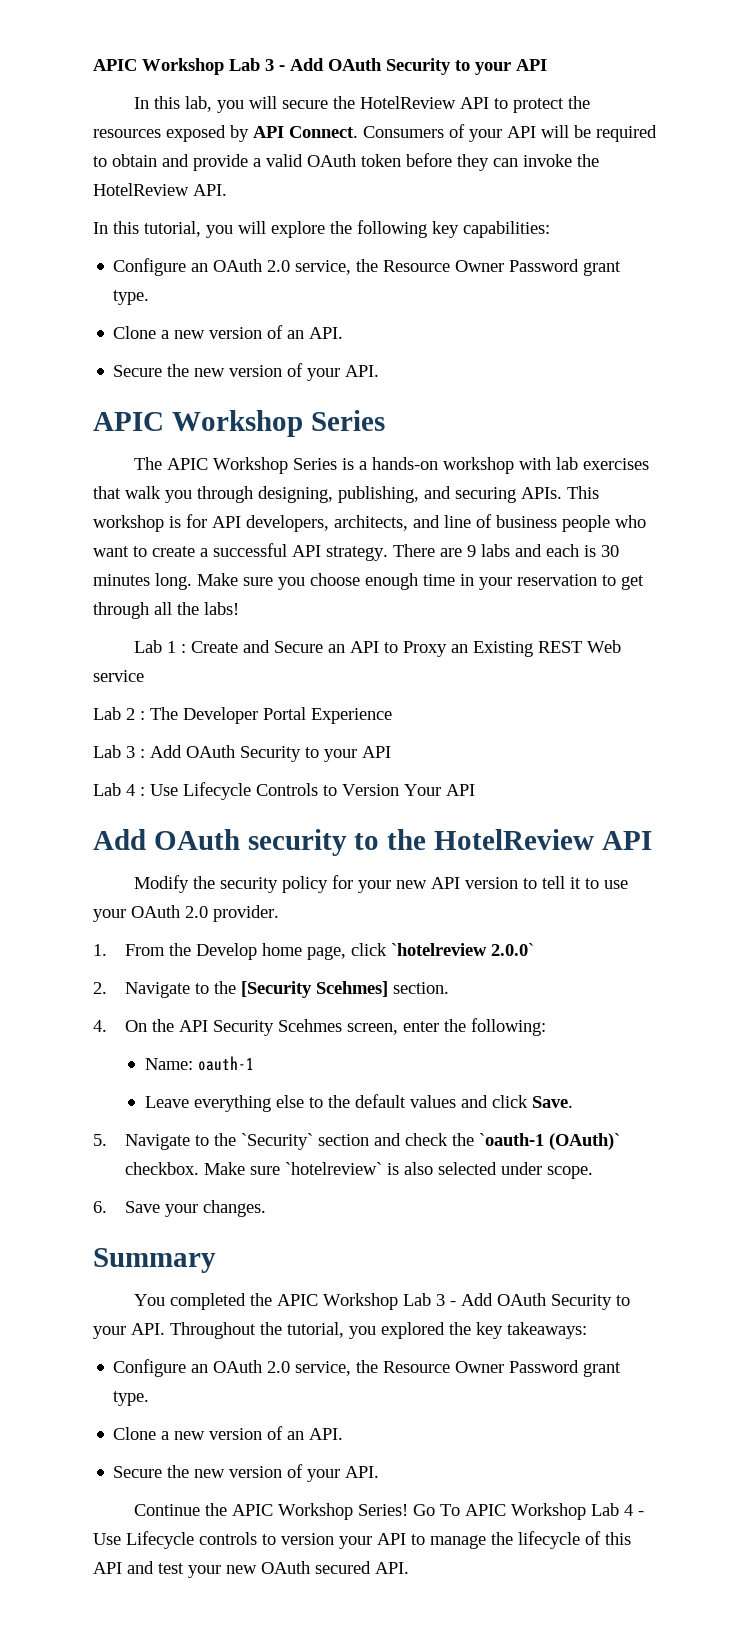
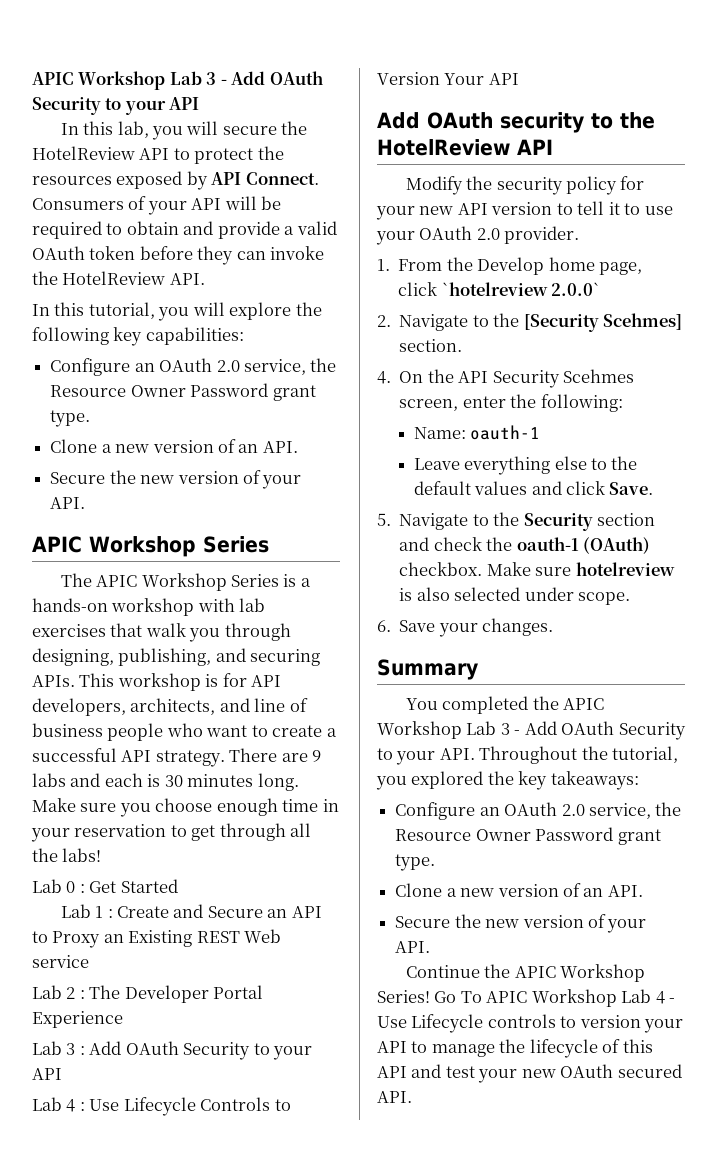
(239, 608) none -> [32,879,178,893] // Lab 0 : Get Started
[240,1133,313,1150] `Security` -> [523,513,593,531] Security
[478,1133,620,1150] `oauth-1 (OAuth)` -> [516,537,651,554] oauth-1 (OAuth)
[284,1162,382,1175] `hotelreview` -> [575,562,675,576] hotelreview

